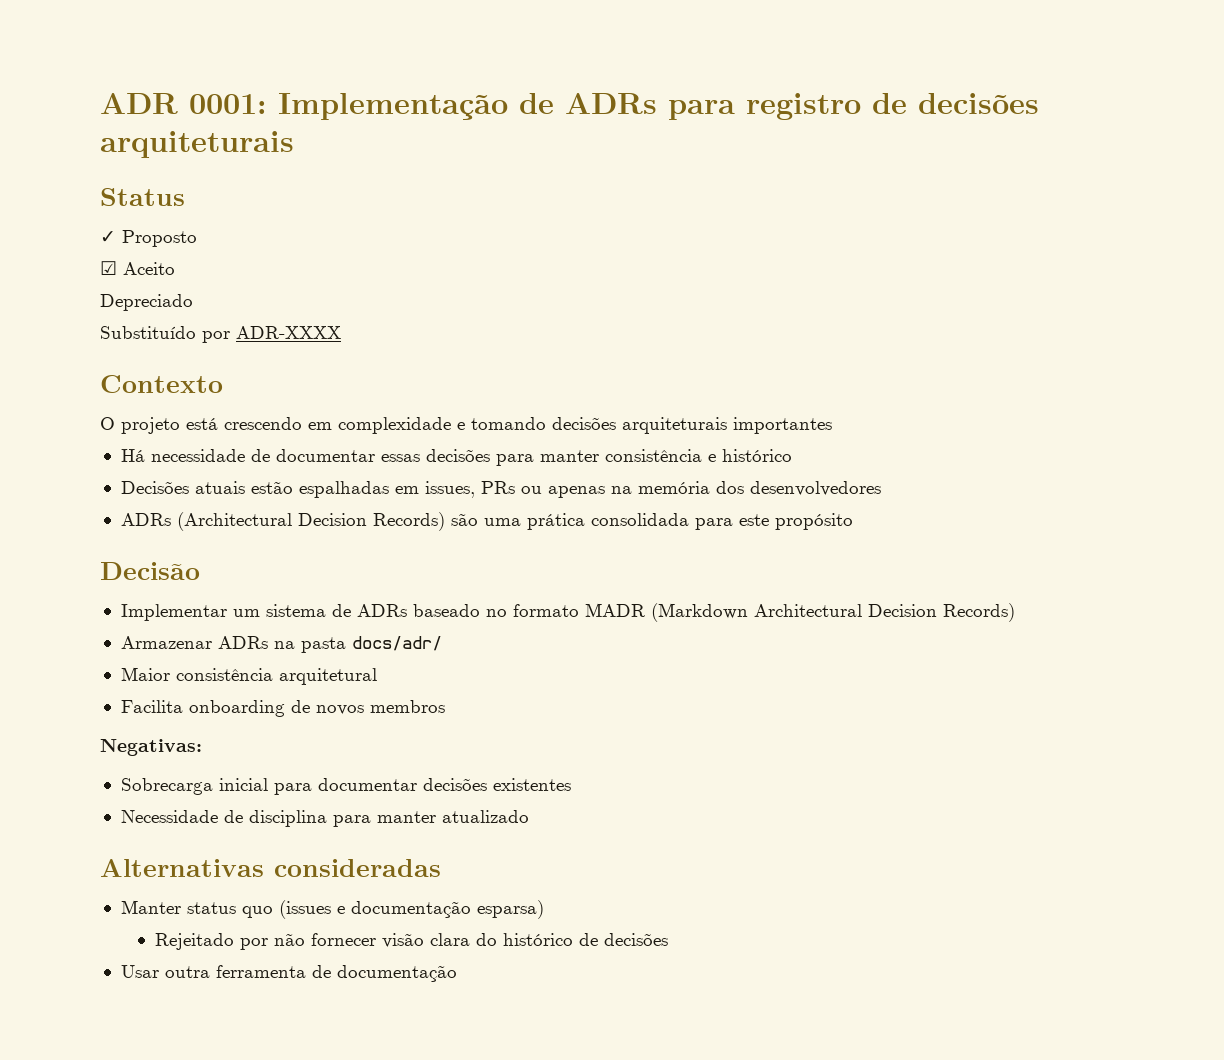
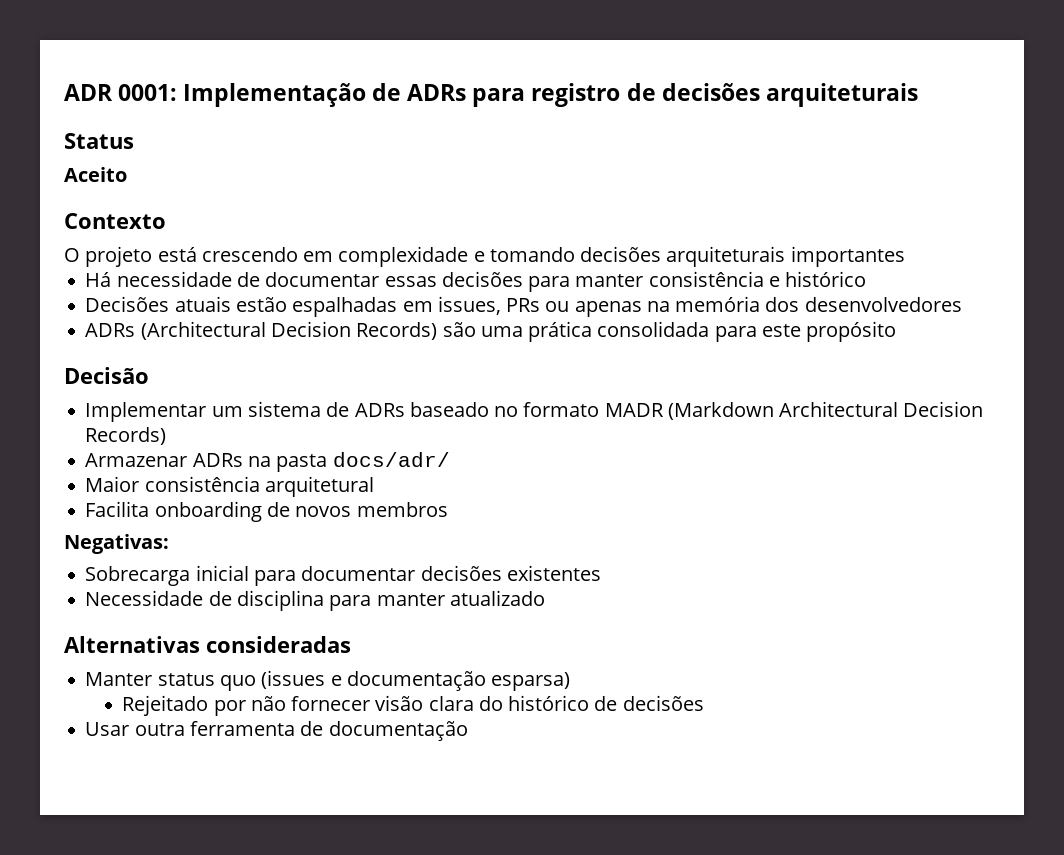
[100,230,197,247] [100,261,175,275] [100,294,193,311] [100,326,341,343] ✓ Proposto // ☑ Aceito // Depreciado // Substituído por ADR-XXXX -> [64,167,127,182] Aceito

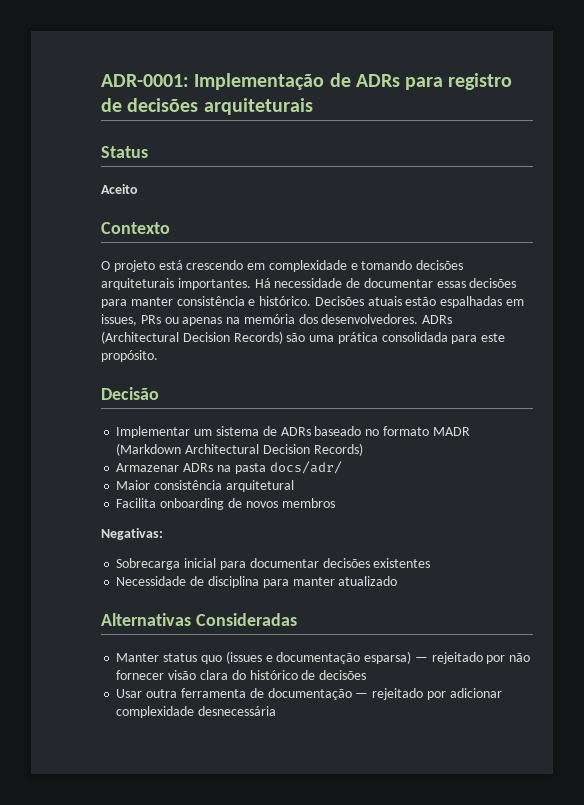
[64,84,178,101] ADR 0001: -> [101,74,189,87] ADR-0001:
[790,246,905,267] importantes // -> [177,278,251,290] importantes.
[785,271,867,287] histórico // -> [259,296,312,306] histórico.
[804,297,962,312] desenvolvedores // -> [321,314,419,324] desenvolvedores.
[806,321,897,342] propósito -> [101,350,158,362] propósito.
[206,636,351,653] consideradas -> [195,613,297,626] Consideradas
[122,695,209,716] // Rejeitado -> [414,652,483,664] — rejeitado
(468, 731) none -> [355,688,502,700] [116,706,277,718] — rejeitado por adicionar complexidade desnecessária

